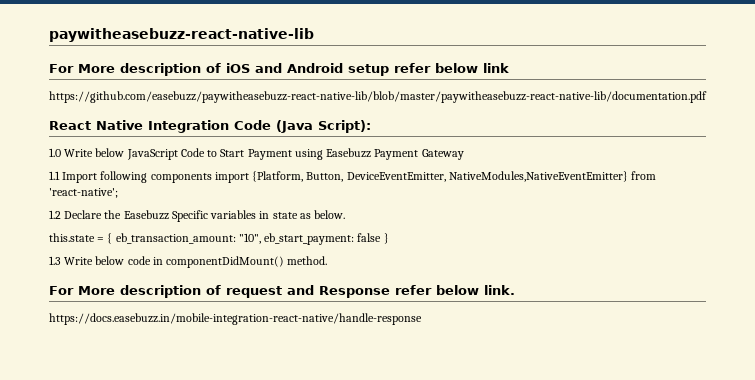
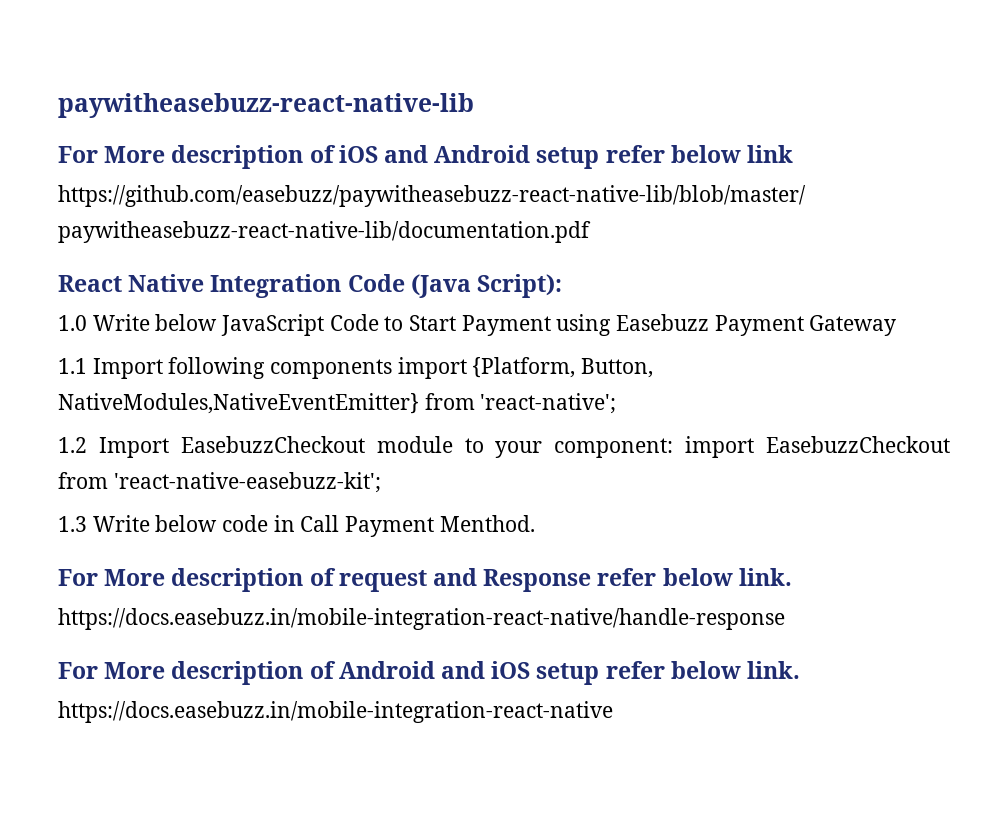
[346,172,446,182] DeviceEventEmitter, -> (654, 368) none
[64,210,346,222] [49,233,389,245] Declare the Easebuzz Specific variables in state as below. // this.state = { eb_transaction_amount: "10", eb_start_payment: false } -> [98,436,950,458] [58,472,381,493] Import EasebuzzCheckout module to your component: import EasebuzzCheckout from 'react-native-easebuzz-kit';
[166,256,328,268] componentDidMount() method. -> [300,515,535,537] Call Payment Menthod.
(422, 319) none -> [58,661,801,685] [58,701,613,723] // For More description of Android and iOS setup refer below link. // https://docs.easebuzz.in/mobile-integration-react-native

